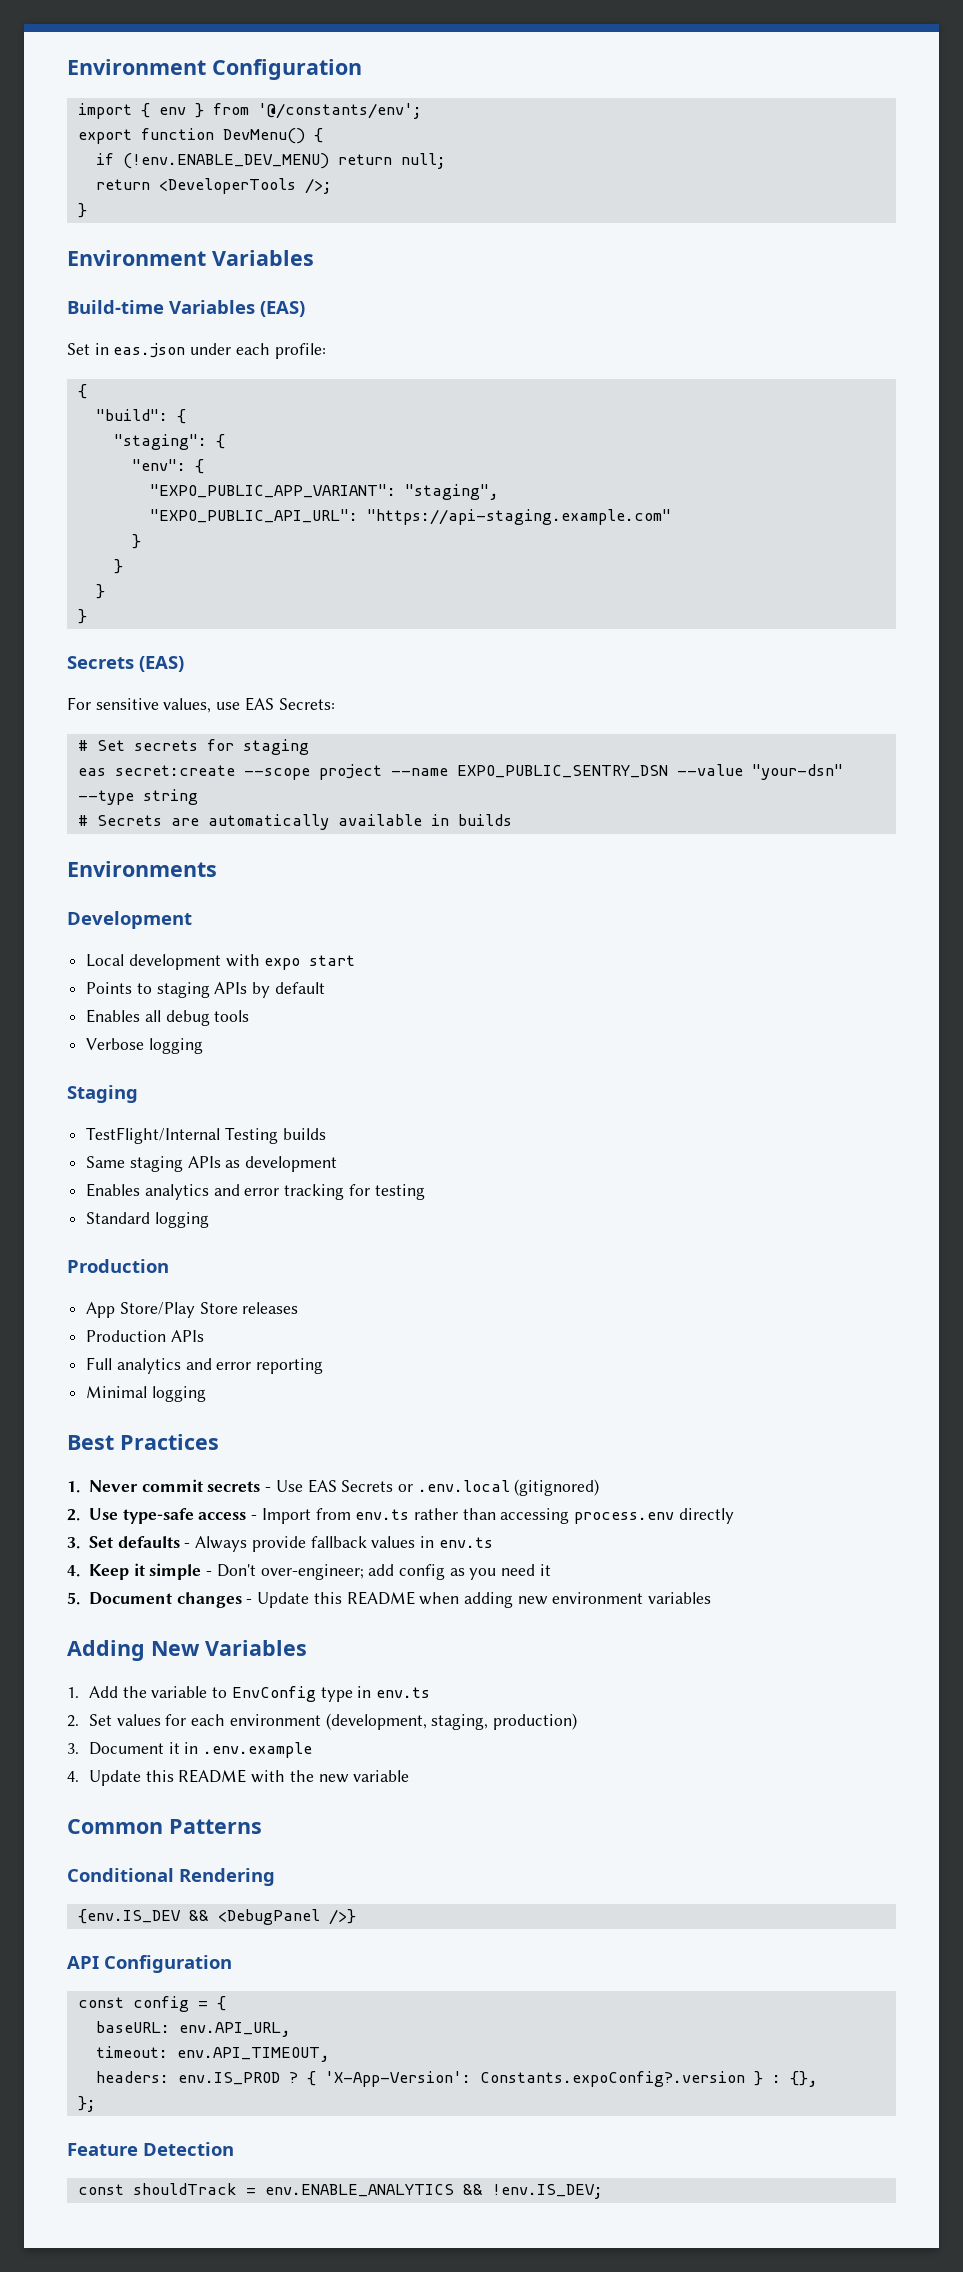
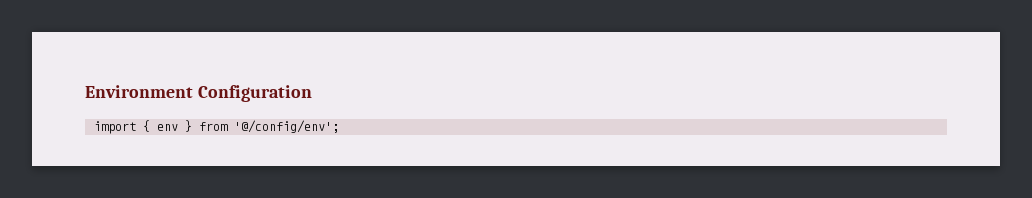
[257,103,422,119] [77,128,323,144] [95,153,446,169] [95,178,332,194] [77,203,87,218] [67,250,314,266] [67,300,305,317] [67,343,326,359] [77,384,87,399] [95,409,186,424] [113,434,225,450] [131,459,204,474] [149,484,499,500] [149,509,671,525] [131,534,141,549] [113,559,123,574] [95,584,105,599] [77,609,87,624] [67,656,184,672] [67,697,335,713] [77,739,309,755] [77,764,843,780] [77,789,198,805] [77,814,512,830] [67,861,217,877] [67,911,192,929] [86,954,356,970] [86,982,325,998] [86,1009,250,1026] [86,1038,203,1054] [67,1085,138,1103] [86,1127,326,1144] [86,1156,338,1172] [86,1183,425,1200] [86,1212,209,1228] [67,1259,169,1273] [86,1302,299,1318] [86,1330,204,1342] [86,1357,324,1374] [86,1386,206,1402] [67,1434,219,1450] [67,1479,600,1496] [67,1508,734,1524] [67,1536,493,1552] [67,1563,551,1580] [67,1591,712,1608] [67,1640,307,1661] [67,1686,431,1702] [67,1713,578,1730] [67,1742,313,1758] [67,1769,410,1786] [67,1819,262,1834] [67,1868,275,1886] [77,1909,356,1925] [67,1955,232,1973] [77,1996,226,2012] [95,2021,291,2037] [95,2046,330,2062] [95,2071,818,2087] [77,2096,96,2112] [67,2142,234,2156] [77,2183,603,2199] '@/constants/env'; // export function DevMenu() { // if (!env.ENABLE_DEV_MENU) return null; // return <DeveloperTools />; // } // Environment Variables // Build-time Variables (EAS) // Set in eas.json under each profile: // { // "build": { // "staging": { // "env": { // "EXPO_PUBLIC_APP_VARIANT": "staging", // "EXPO_PUBLIC_API_URL": "https://api-staging.example.com" // } // } // } // } // Secrets (EAS) // For sensitive values, use EAS Secrets: // # Set secrets for staging // eas secret:create --scope project --name EXPO_PUBLIC_SENTRY_DSN --value "your-dsn" --type string // # Secrets are automatically available in builds // Environments // Development // Local development with expo start // Points to staging APIs by default // Enables all debug tools // Verbose logging // Staging // TestFlight/Internal Testing builds // Same staging APIs as development // Enables analytics and error tracking for testing // Standard logging // Production // App Store/Play Store releases // Production APIs // Full analytics and error reporting // Minimal logging // Best Practices // 1. Never commit secrets - Use EAS Secrets or .env.local (gitignored) // 2. Use type-safe access - Import from env.ts rather than accessing process.env directly // 3. Set defaults - Always provide fallback values in env.ts // 4. Keep it simple - Don't over-engineer; add config as you need it // 5. Document changes - Update this README when adding new environment variables // Adding New Variables // 1. Add the variable to EnvConfig type in env.ts // 2. Set values for each environment (development, staging, production) // 3. Document it in .env.example // 4. Update this README with the new variable // Common Patterns // Conditional Rendering // {env.IS_DEV && <DebugPanel />} // API Configuration // const config = { // baseURL: env.API_URL, // timeout: env.API_TIMEOUT, // headers: env.IS_PROD ? { 'X-App-Version': Constants.expoConfig?.version } : {}, // }; // Feature Detection // const shouldTrack = env.ENABLE_ANALYTICS && !env.IS_DEV; -> [233,120,339,133] '@/config/env';

